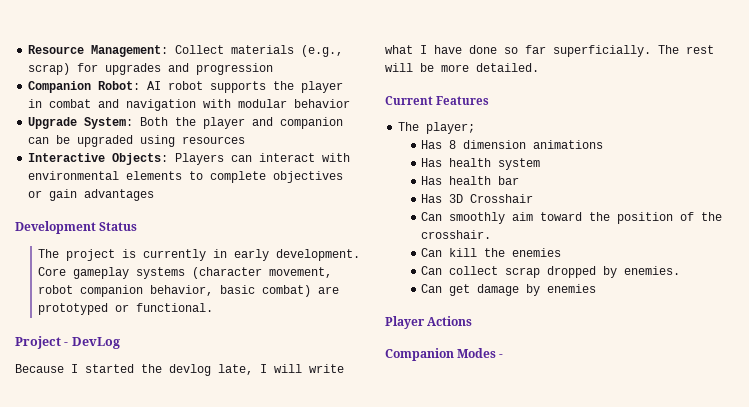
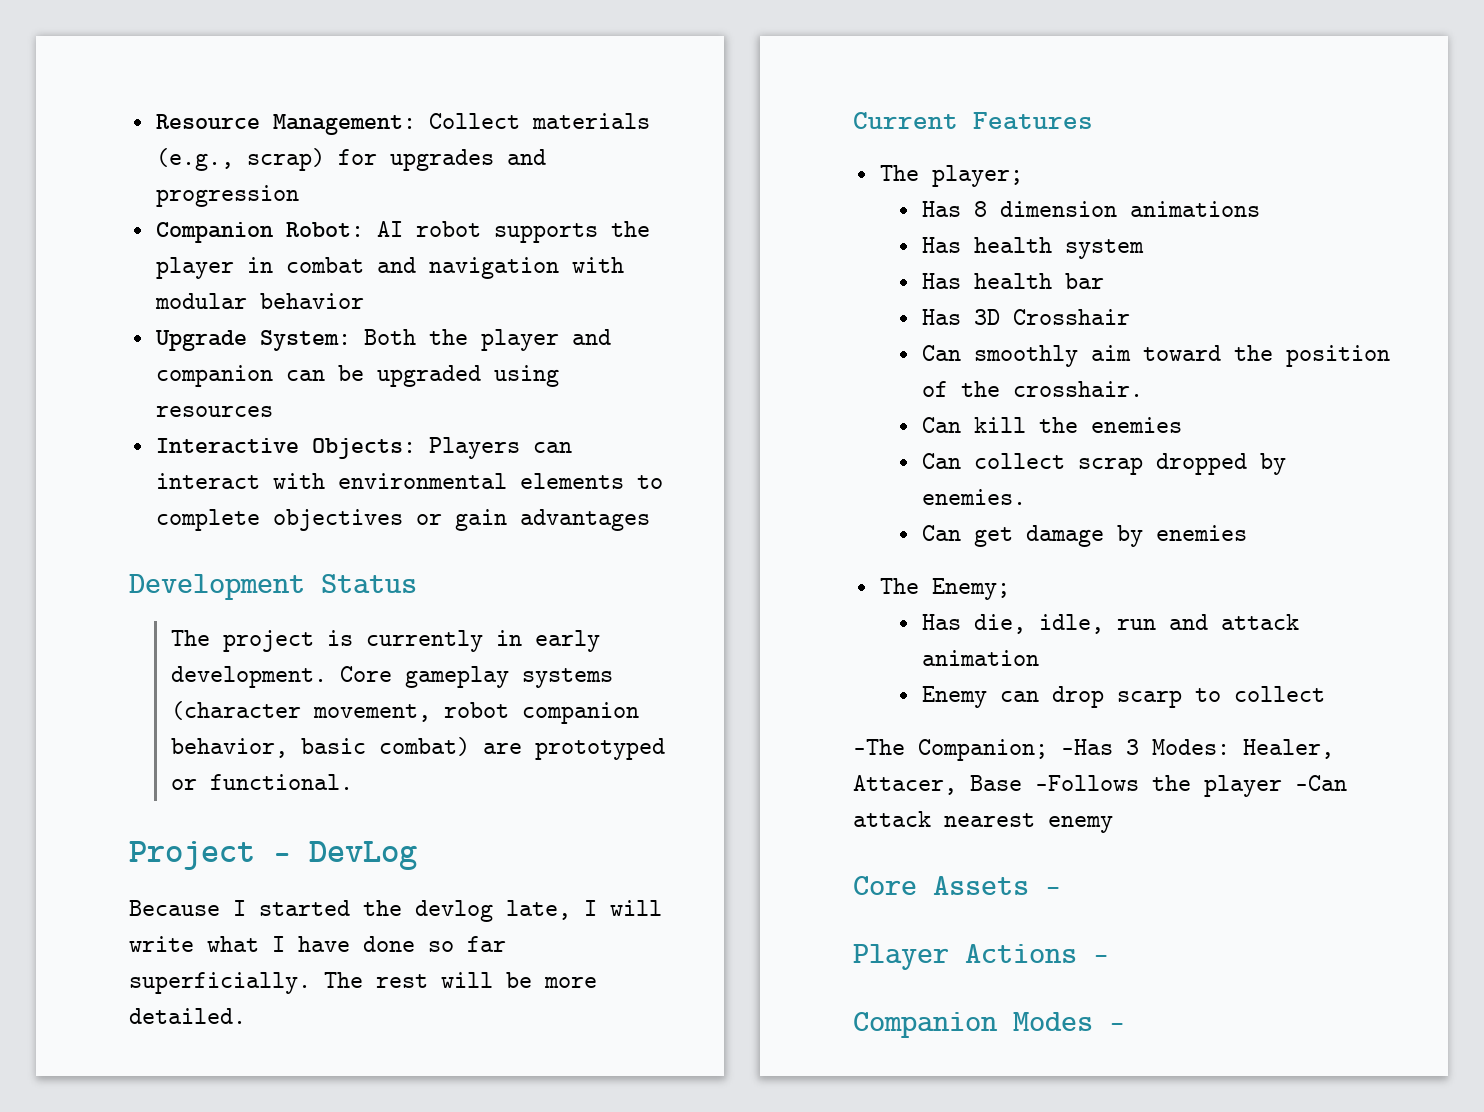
(597, 288) none -> [879,578,1010,600] [921,614,1299,634] [921,650,1039,666] [921,686,1325,708] [853,739,1334,761] [853,775,1347,797] [853,811,1113,833] [853,876,1061,895] // The Enemy; // Has die, idle, run and attack animation // Enemy can drop scarp to collect // -The Companion; -Has 3 Modes: Healer, Attacer, Base -Follows the player -Can attack nearest enemy // Core Assets -
(473, 321) none -> [1093,955,1109,963] -

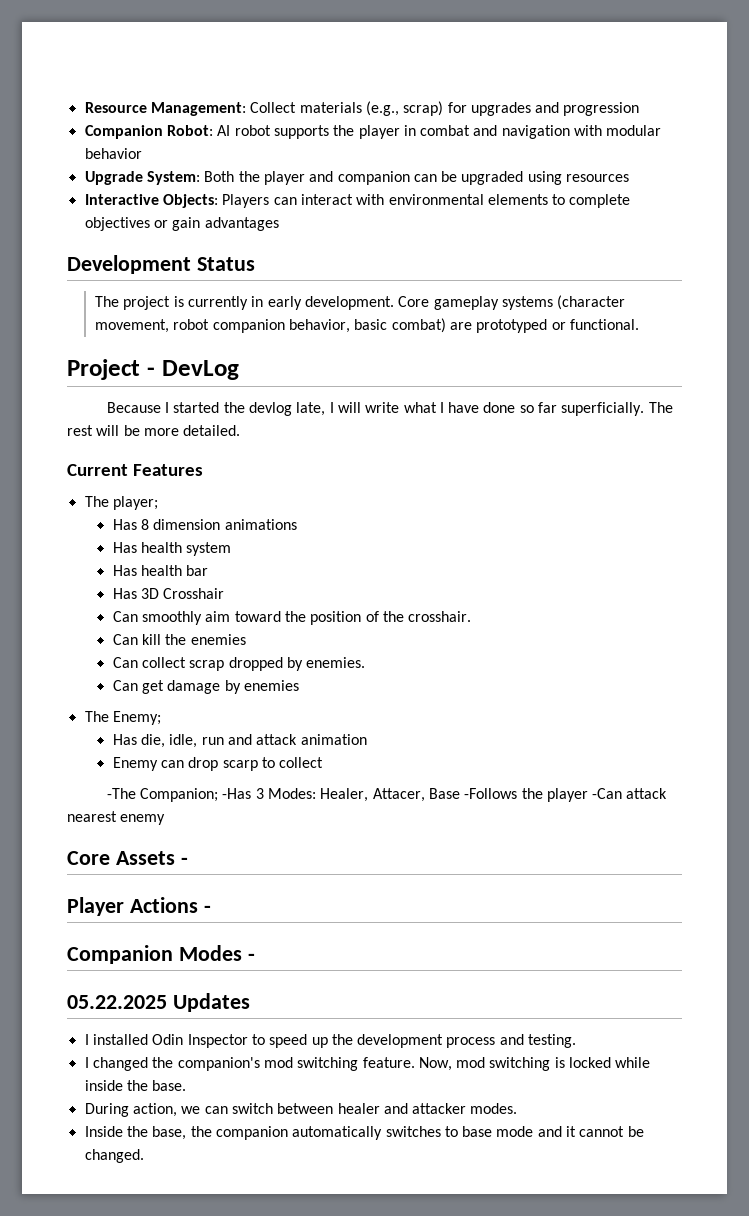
(1125, 1027) none -> [67,993,250,1012] [84,1034,577,1048] [84,1057,651,1071] [84,1080,187,1091] [84,1103,518,1117] [84,1126,644,1140] [84,1149,144,1163] // 05.22.2025 Updates // I installed Odin Inspector to speed up the development process and testing. // I changed the companion's mod switching feature. Now, mod switching is locked while inside the base. // During action, we can switch between healer and attacker modes. // Inside the base, the companion automatically switches to base mode and it cannot be changed.

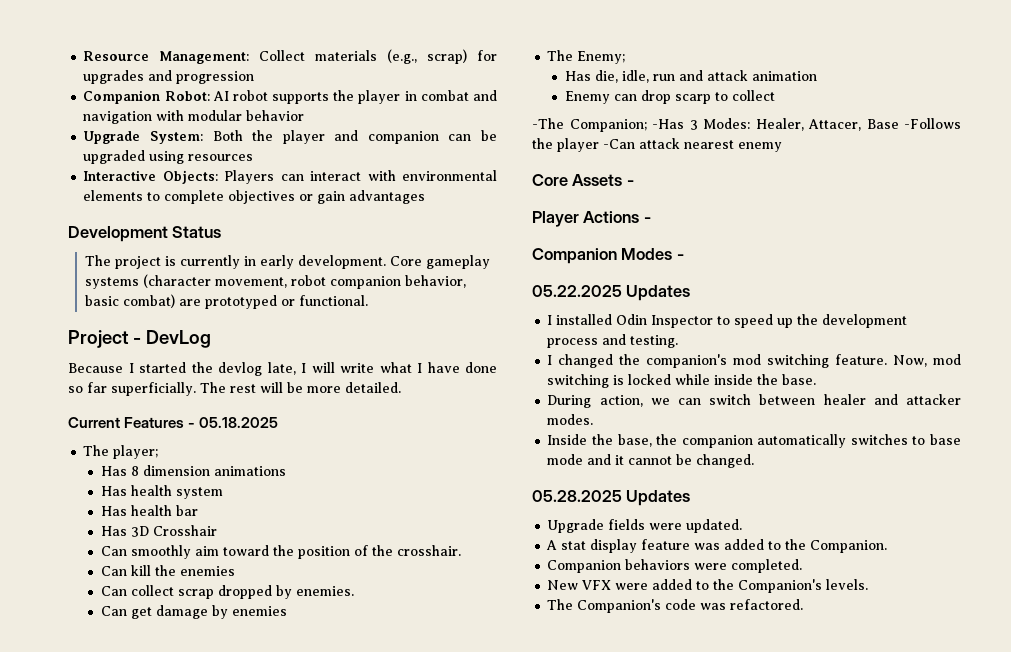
(203, 470) none -> [188,417,279,428] - 05.18.2025
(144, 1156) none -> [532,490,691,506] [547,519,743,533] [546,539,888,553] [547,559,803,573] [547,579,869,593] [547,599,804,613] // 05.28.2025 Updates // Upgrade fields were updated. // A stat display feature was added to the Companion. // Companion behaviors were completed. // New VFX were added to the Companion's levels. // The Companion's code was refactored.

